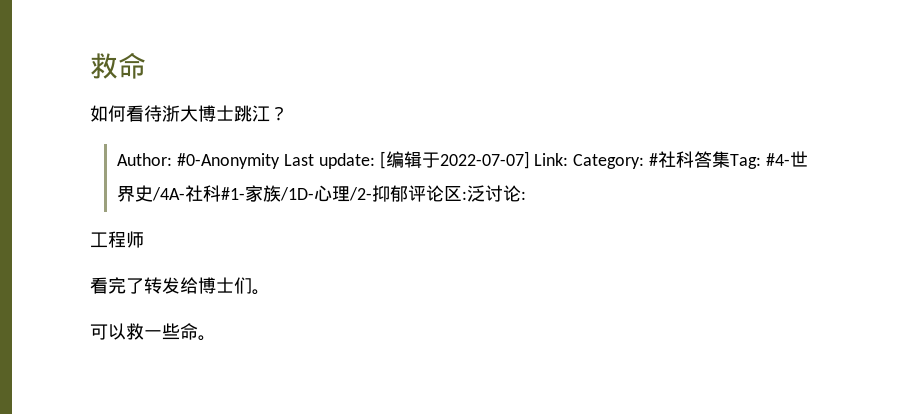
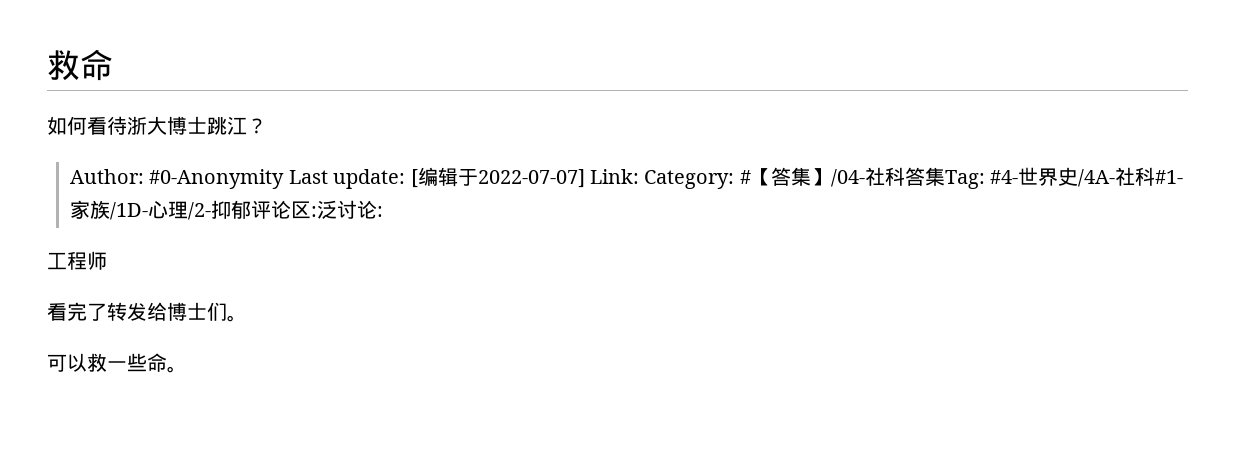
(659, 159) none -> [750,167,865,187] 【答集】/04-

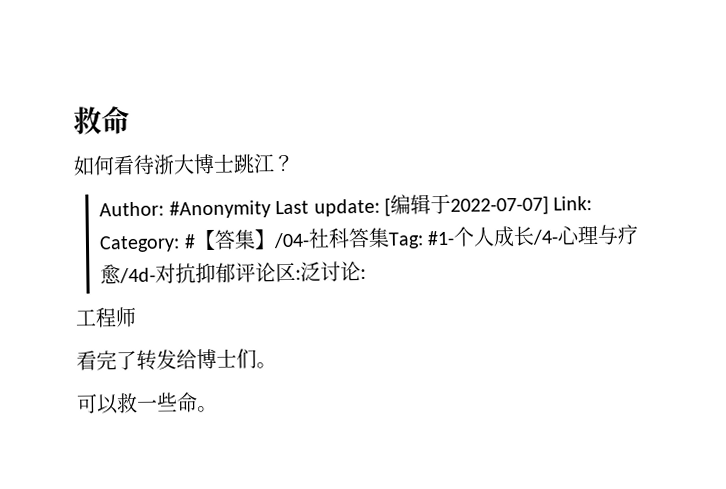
[149,169,285,189] #0-Anonymity -> [168,200,271,219] #Anonymity
[990,167,1184,187] [69,200,211,220] #4-世界史/4A-社科#1-家族/1D-心理/2- -> [427,224,640,248] [100,263,197,285] #1-个人成长/4-心理与疗愈/4d-对抗

